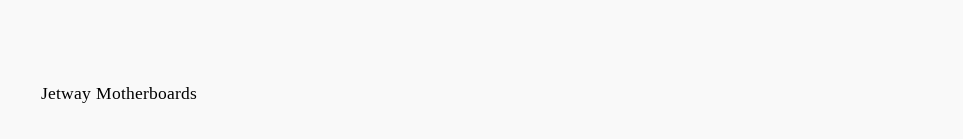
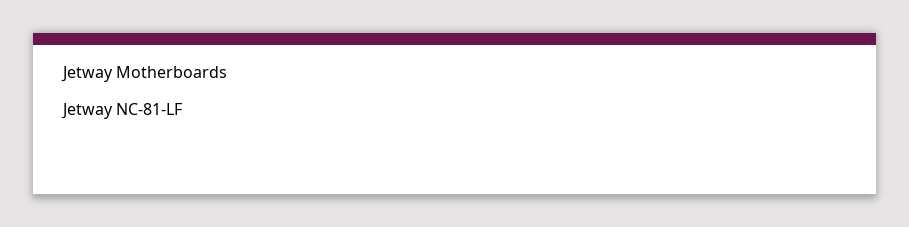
(197, 93) none -> [61,103,183,119] // Jetway NC-81-LF

